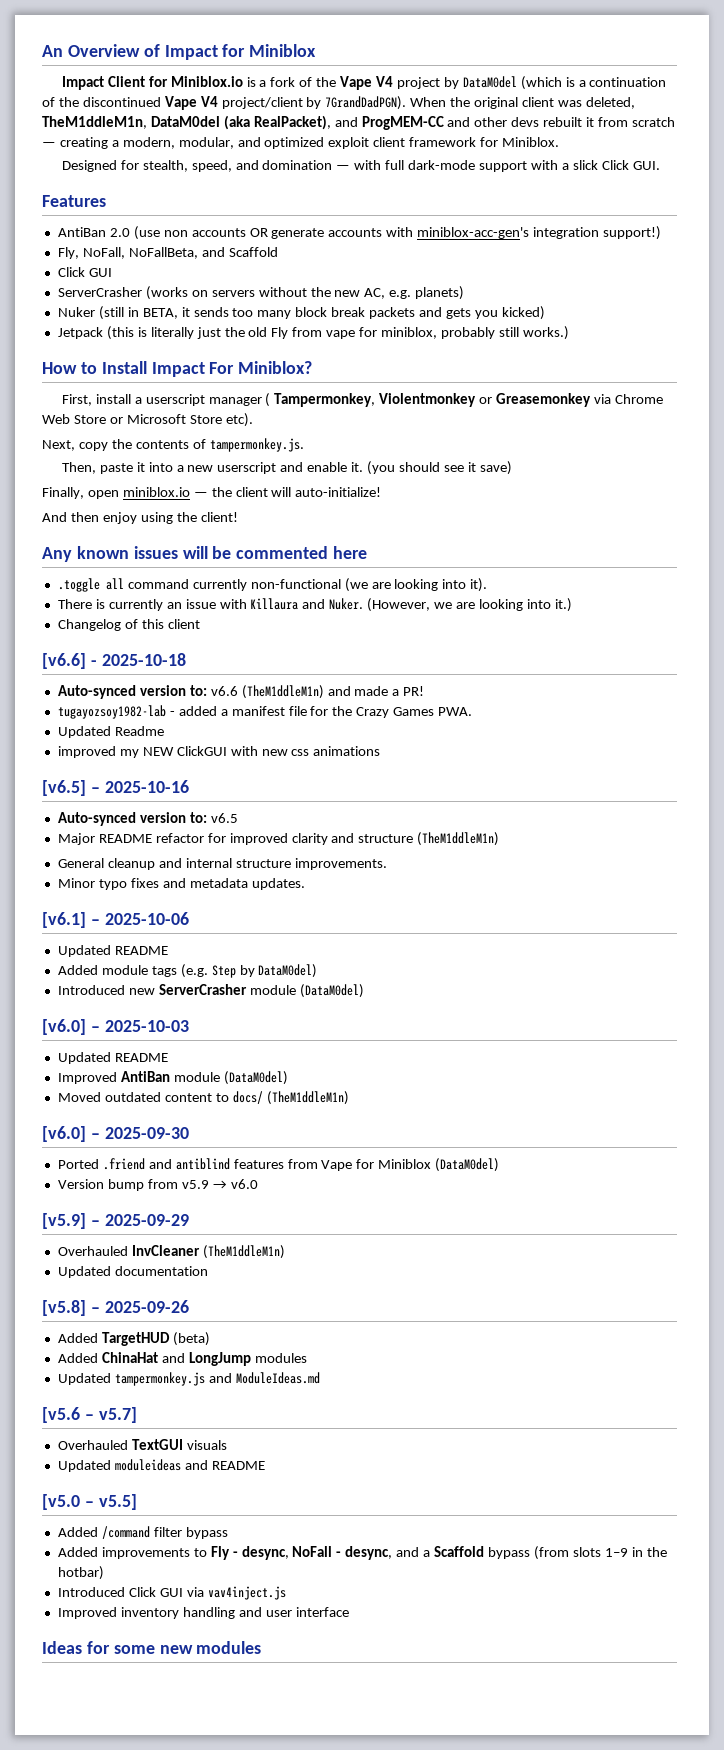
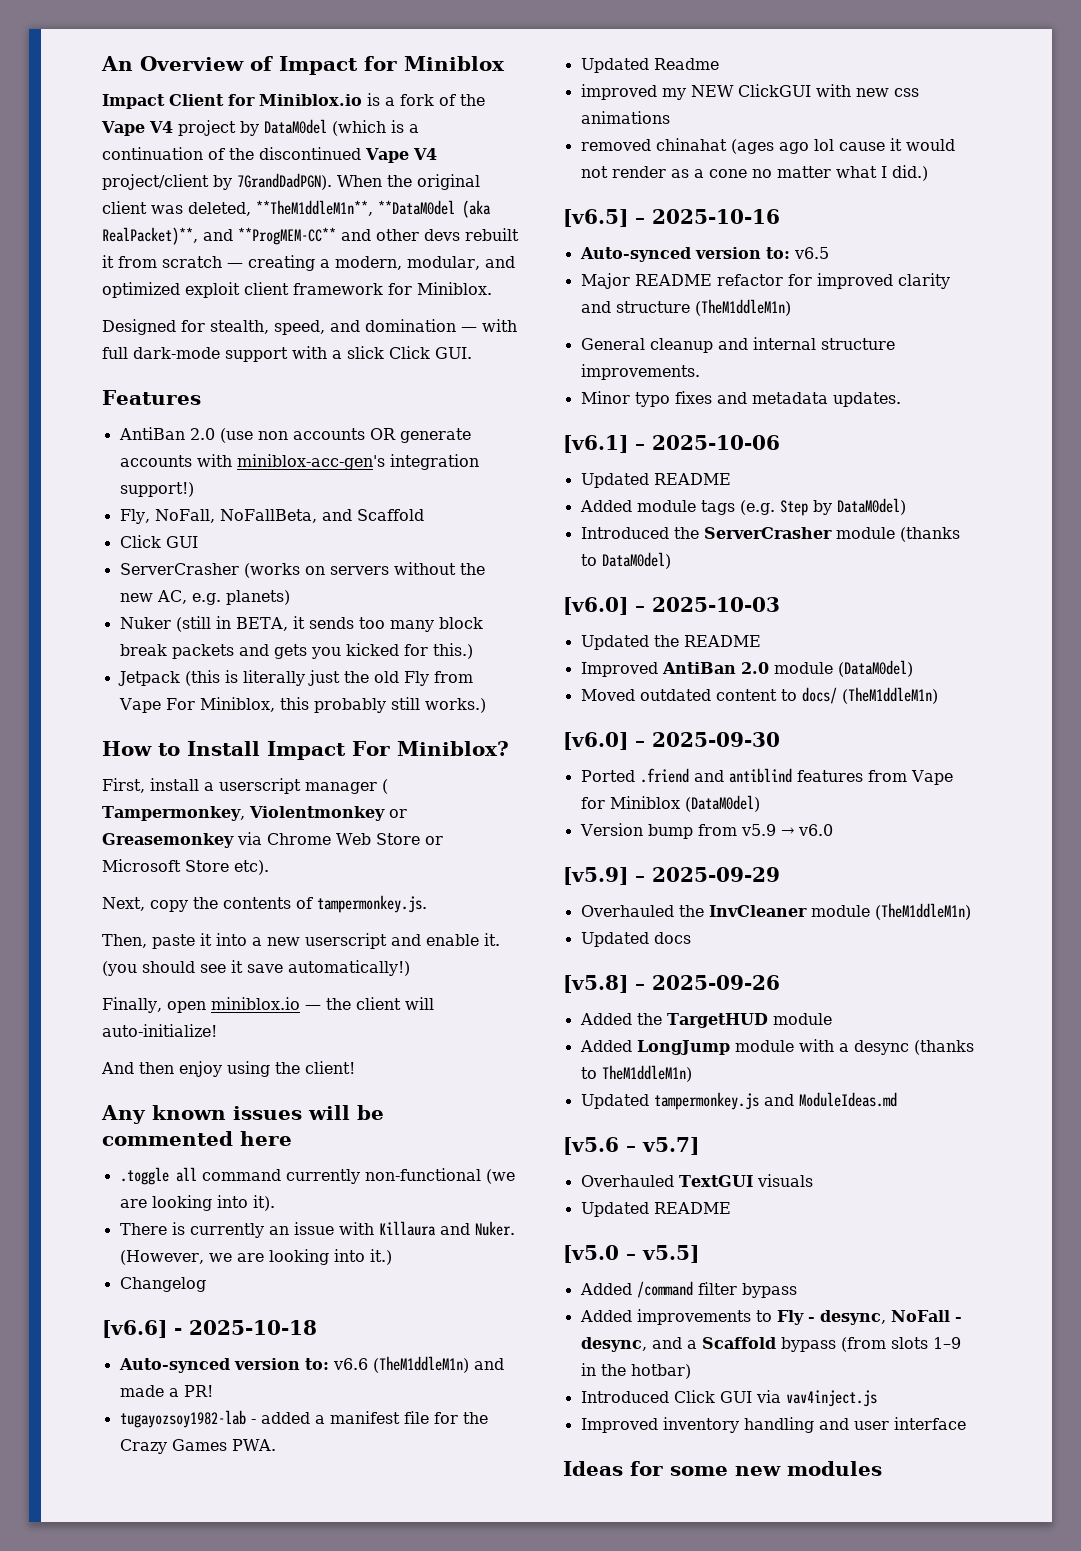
[42,115,444,130] TheM1ddleM1n, DataM0del (aka RealPacket), and ProgMEM-CC -> [256,200,491,218] [102,227,336,245] **TheM1ddleM1n**, **DataM0del (aka RealPacket)**, and **ProgMEM-CC**
[501,306,545,320] kicked) -> [345,643,473,659] kicked for this.)
[326,327,438,339] vape for miniblox, -> [118,697,309,713] Vape For Miniblox, this
[479,461,512,475] save) -> [247,960,410,976] save automatically!)
[124,619,200,629] of this client -> (206, 1284) none
(381, 751) none -> [580,138,955,154] [580,165,928,181] // removed chinahat (ages ago lol cause it would not render as a cone no matter what I did.)
[128,988,155,995] new -> [673,527,699,539] the
[299,984,364,998] (DataM0del) -> [899,527,960,542] [580,552,671,569] (thanks to DataM0del)
(111, 1058) none -> [653,635,679,647] the
(170, 1076) none -> [740,662,769,674] 2.0
[131,1245,200,1256] InvCleaner -> [678,905,870,917] the InvCleaner module
[114,1266,208,1276] documentation -> [653,932,691,944] docs
[101,1332,210,1346] [57,1352,307,1366] TargetHUD (beta) // Added ChinaHat and LongJump modules -> [636,1013,832,1028] [579,1039,974,1055] [580,1065,692,1082] the TargetHUD module // Added LongJump module with a desync (thanks to TheM1ddleM1n)
[114,1459,208,1471] moduleideas and -> (649, 1209) none

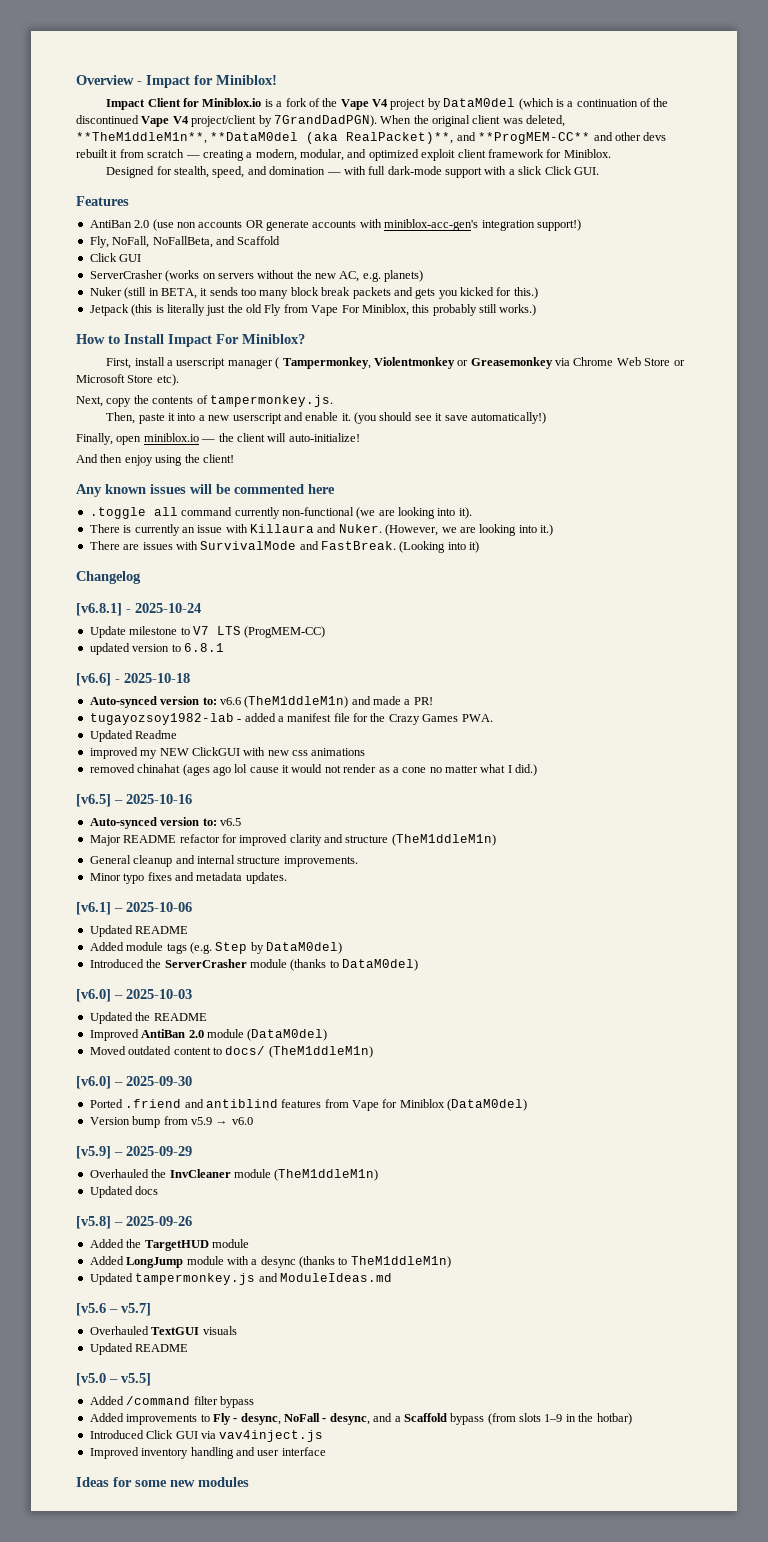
[101,56,273,71] An Overview of -> [76,75,142,85] Overview -
[404,56,505,71] Miniblox -> [216,75,277,85] Miniblox!
[119,1277,206,1292] Changelog -> [89,541,480,553] [76,571,141,584] [76,603,201,616] [89,626,326,638] [89,643,224,655] There are issues with SurvivalMode and FastBreak. (Looking into it) // Changelog // [v6.8.1] - 2025-10-24 // Update milestone to V7 LTS (ProgMEM-CC) // updated version to 6.8.1

